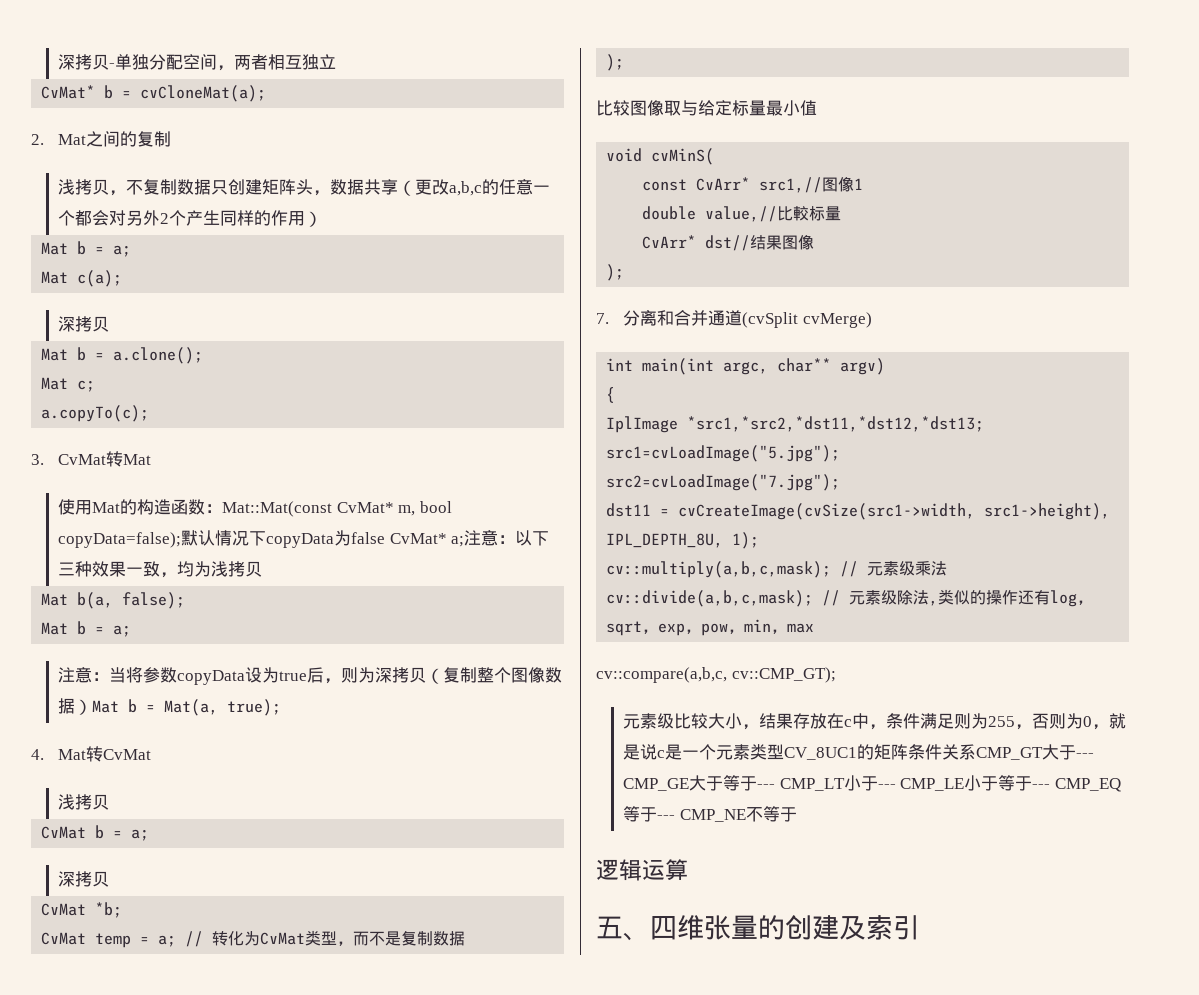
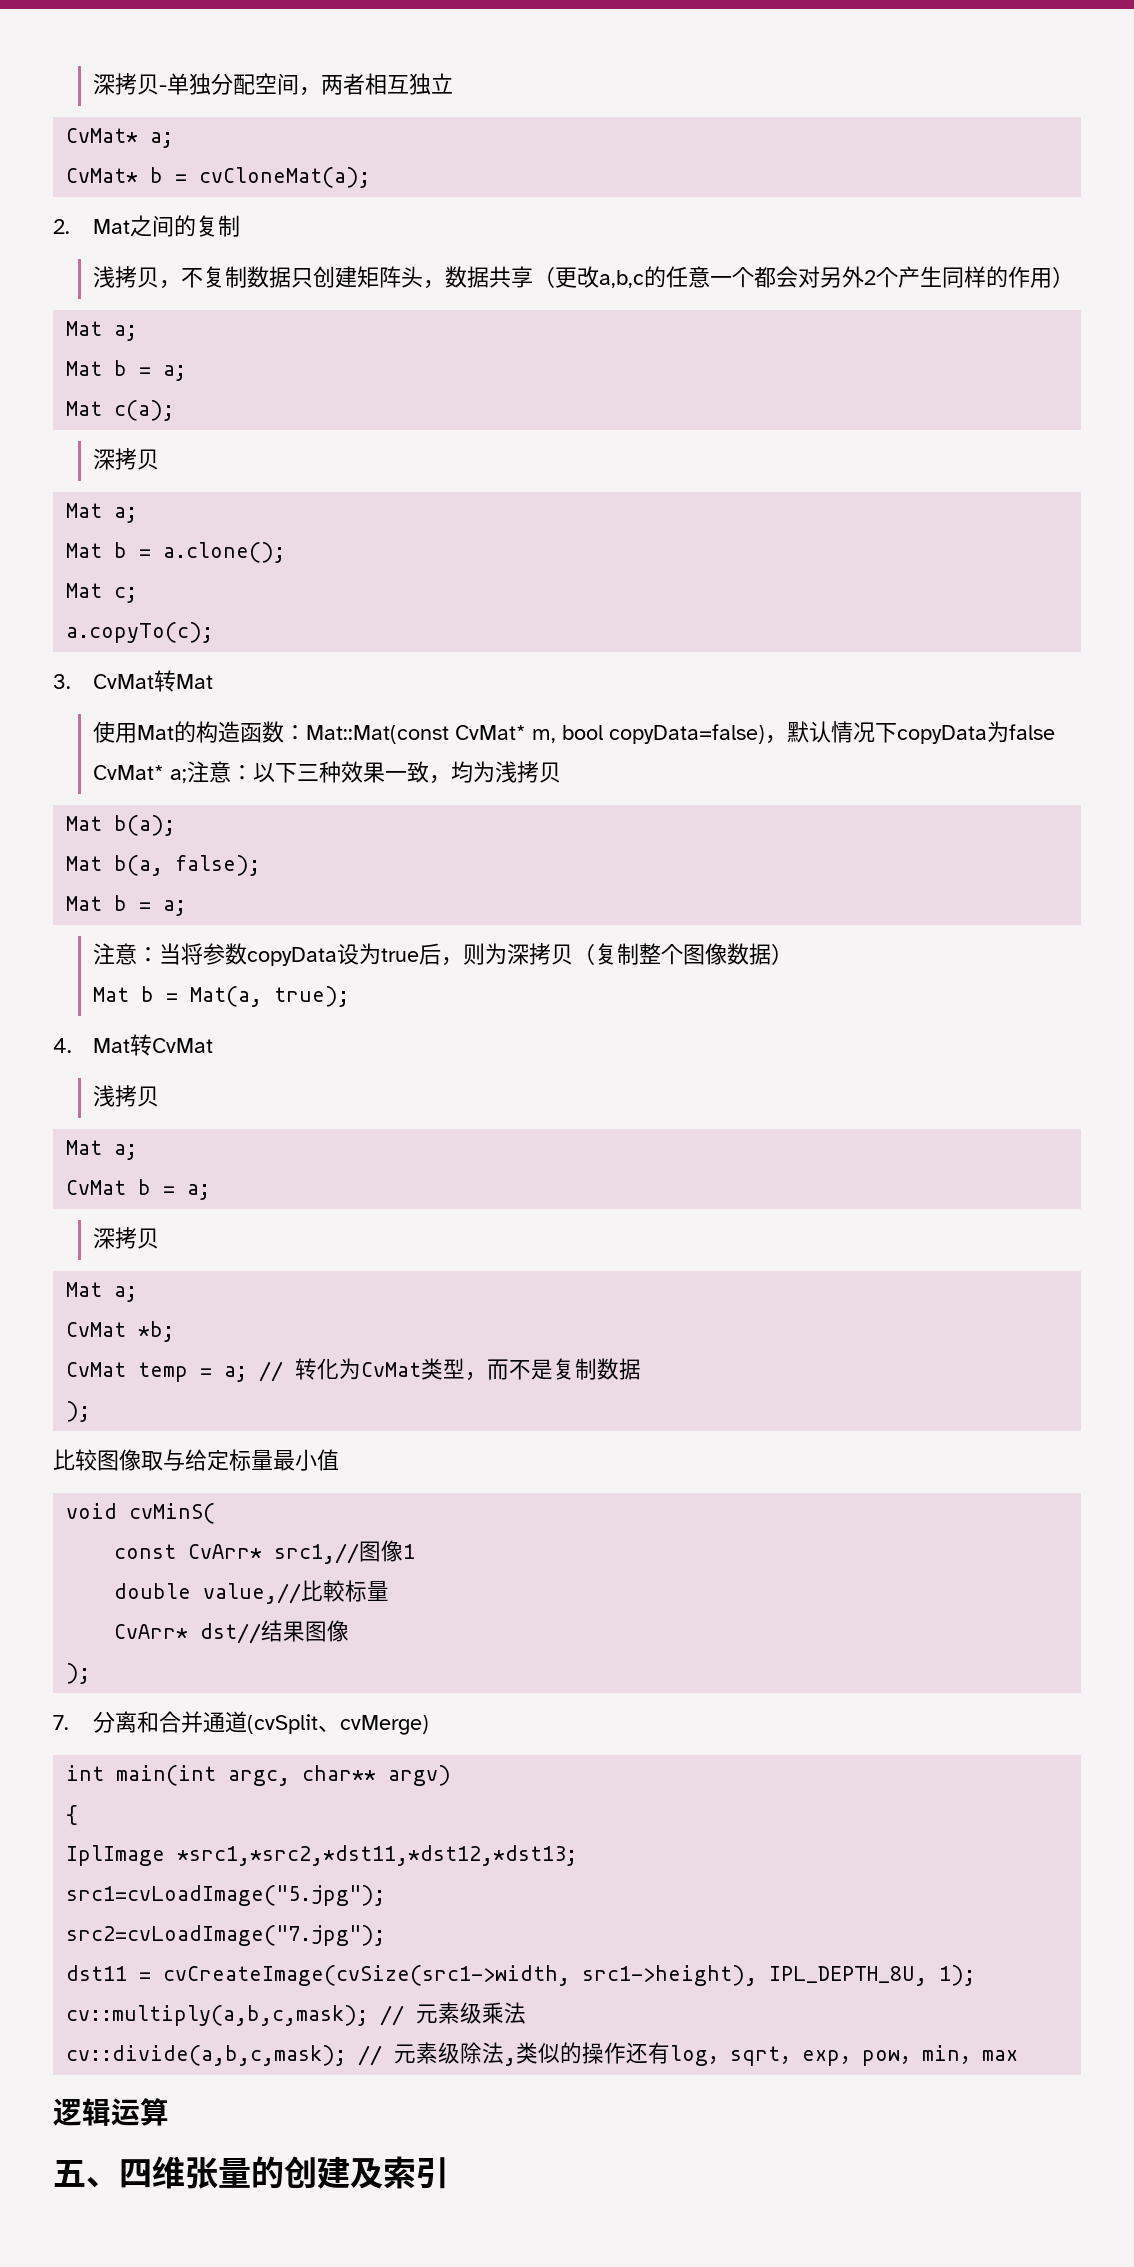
(336, 61) none -> [66,128,174,148] // CvMat* a;
(322, 219) none -> [66,321,138,341] // Mat a;
(109, 324) none -> [66,503,138,523] // Mat a;
[57,532,181,548] copyData=false); -> [609,724,788,744] copyData=false)，
(262, 569) none -> [66,815,176,836] // Mat b(a);
(92, 707) none -> (794, 954) //
(109, 802) none -> [66,1140,138,1160] // Mat a;
(109, 879) none -> [66,1282,138,1302] // Mat a;
(798, 320) none -> [318,1725,341,1732] 、
[596,667,836,683] [622,713,1126,730] [622,744,1094,760] [622,775,1121,792] [622,806,797,822] // cv::compare(a,b,c, cv::CMP_GT); // 元素级比较大小，结果存放在c中，条件满足则为255，否则为0，就是说c是一个元素类型CV_8UC1的矩阵条件关系CMP_GT大于--- CMP_GE大于等于--- CMP_LT小于--- CMP_LE小于等于--- CMP_EQ等于--- CMP_NE不等于 -> (1019, 2055) none

